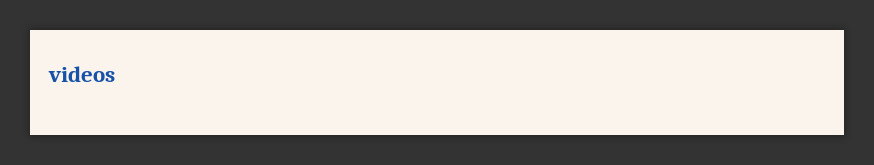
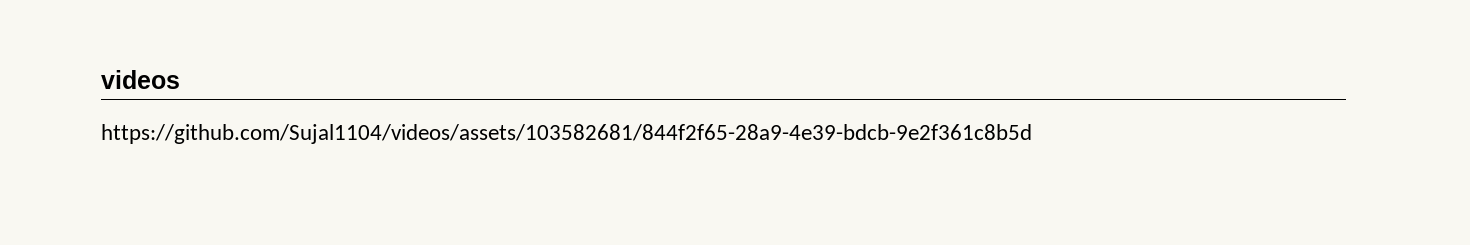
(115, 74) none -> [101,124,1032,144] // https://github.com/Sujal1104/videos/assets/103582681/844f2f65-28a9-4e39-bdcb-9e2f361c8b5d

